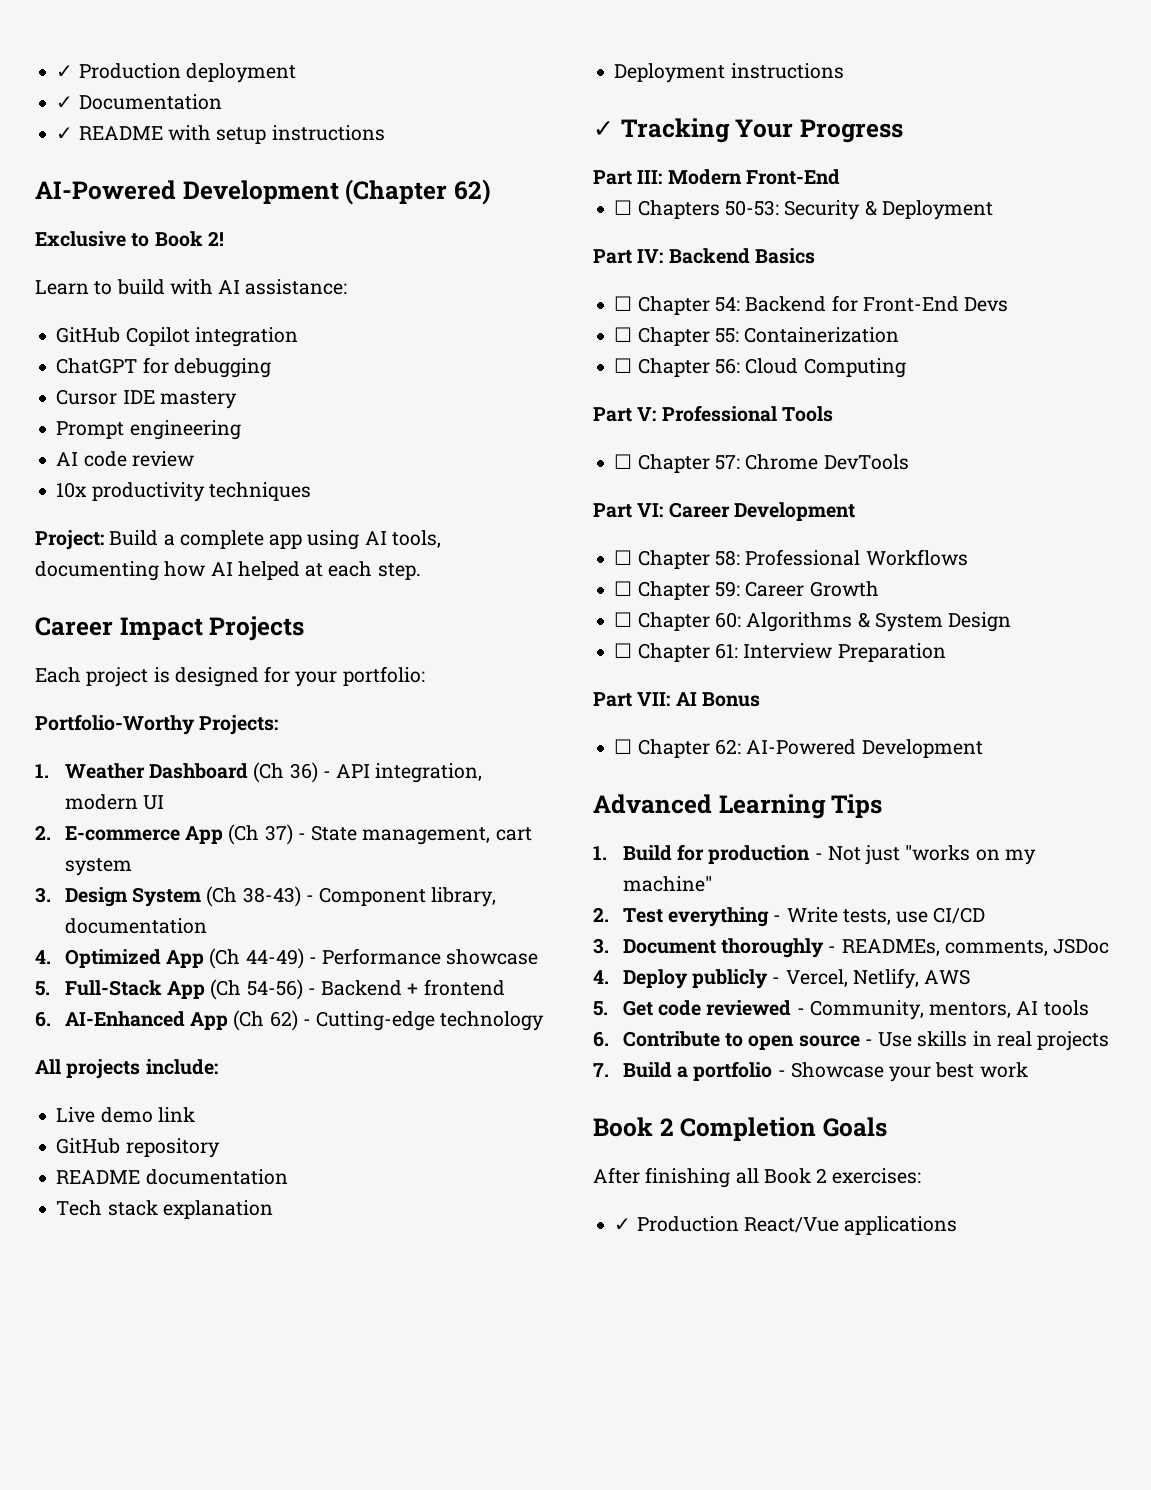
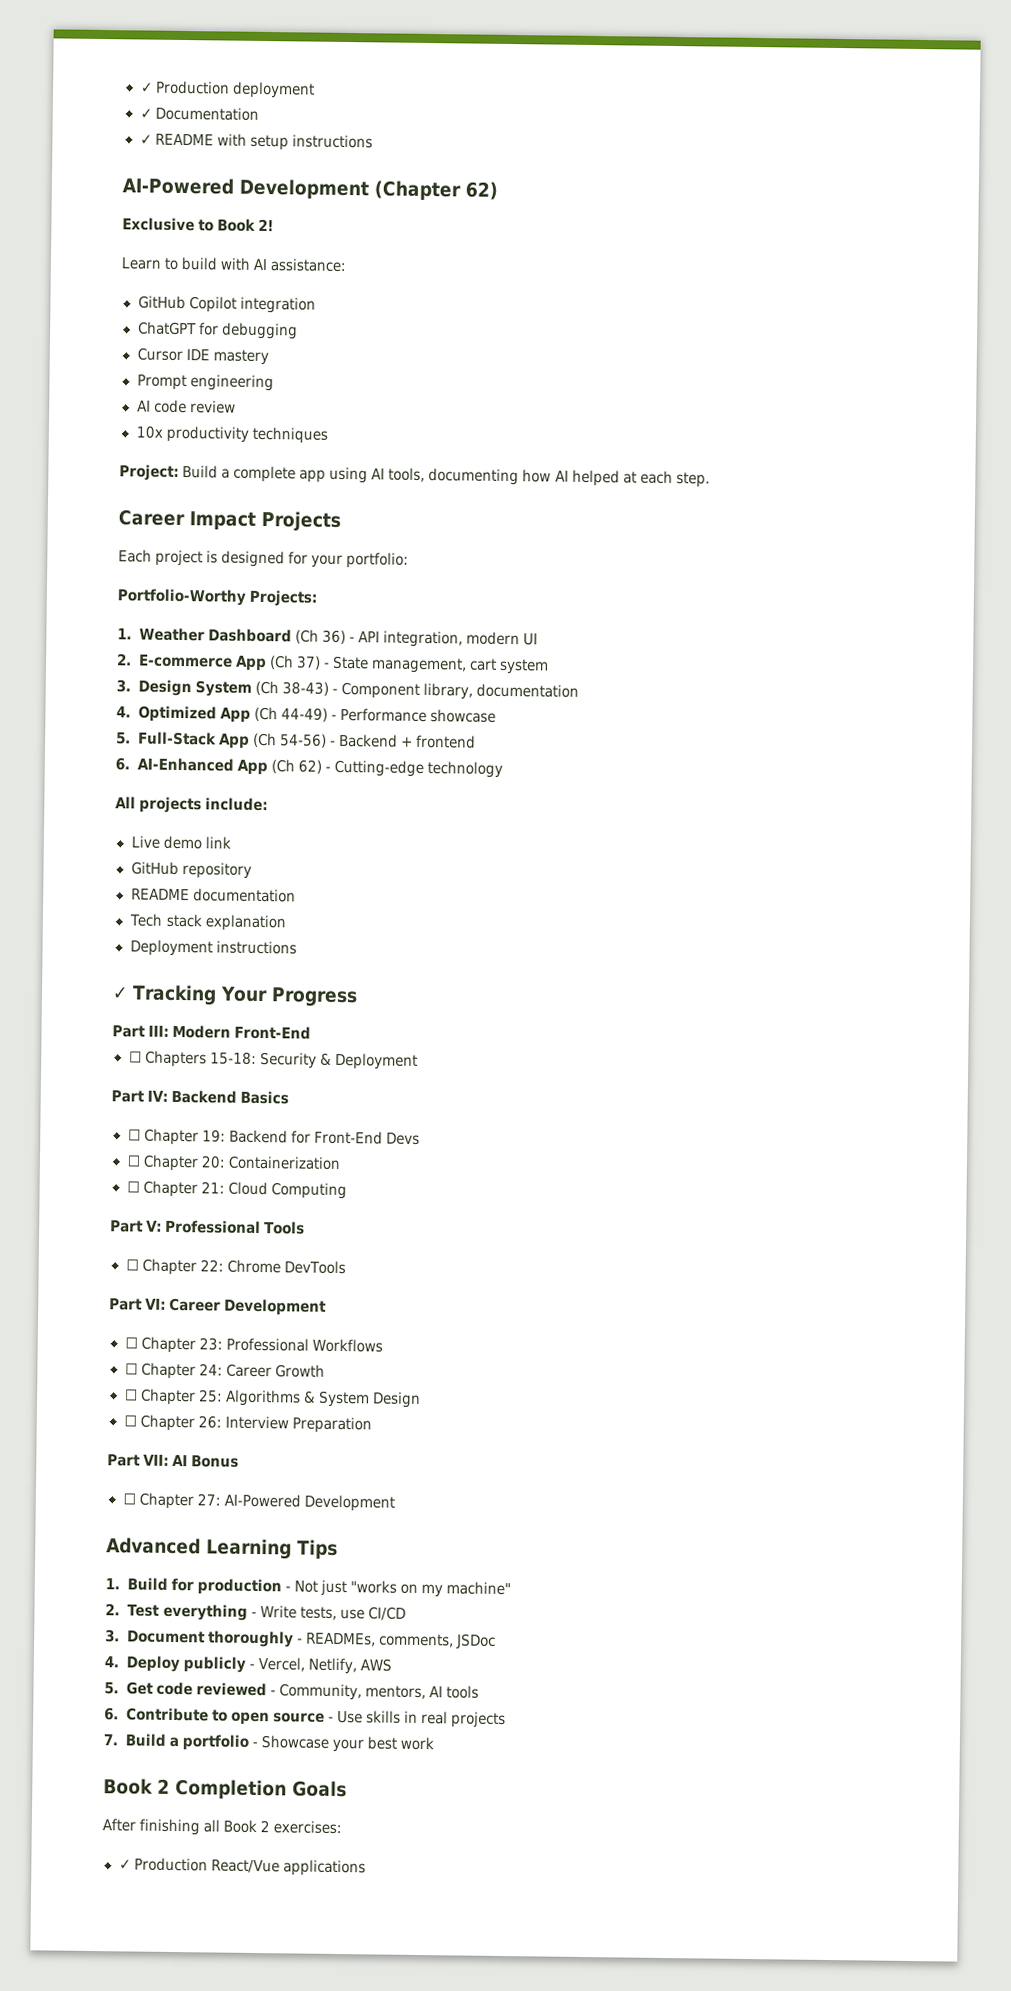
[724,200,779,216] 50-53: -> [209,1051,257,1065] 15-18:
[714,297,740,312] 54: -> [201,1129,226,1143] 19:
[714,328,739,343] 55: -> [200,1155,226,1169] 20:
[714,358,740,374] 56: -> [200,1181,225,1194] 21:
[714,455,740,470] 57: -> [199,1259,224,1272] 22:
[714,550,740,566] 58: -> [198,1337,223,1351] 23:
[714,581,740,597] 59: -> [198,1363,223,1376] 24:
[714,612,741,628] 60: -> [198,1389,223,1403] 25:
[714,643,738,659] 61: -> [197,1415,222,1429] 26:
[714,739,741,755] 62: -> [196,1493,221,1506] 27:

